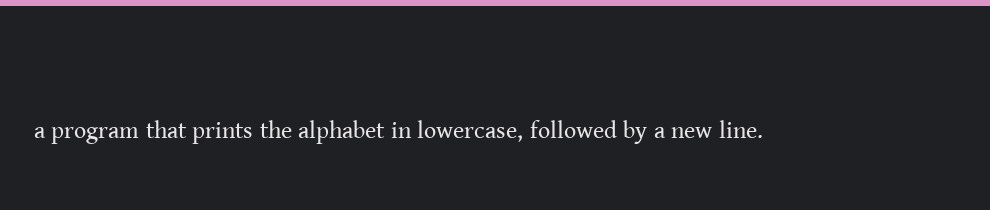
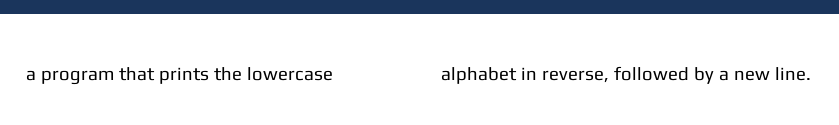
(292, 129) none -> [246,67,333,81] lowercase
[417,120,524,142] lowercase, -> [541,70,609,83] reverse,

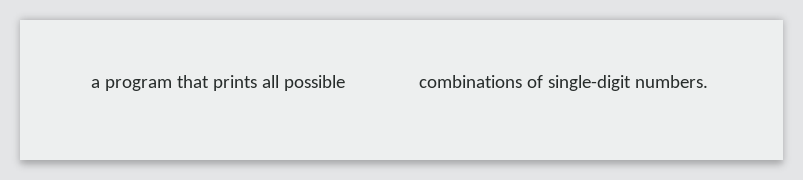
[213,66,811,84] the lowercase alphabet in reverse, followed by a new line. -> [261,75,708,91] all possible combinations of single-digit numbers.

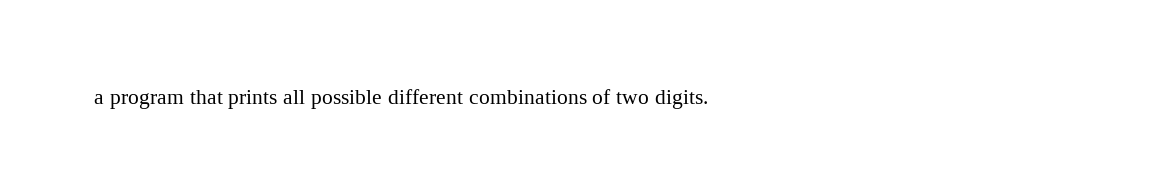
(345, 83) none -> [387,89,463,104] different
[547,75,708,91] single-digit numbers. -> [616,90,709,109] two digits.

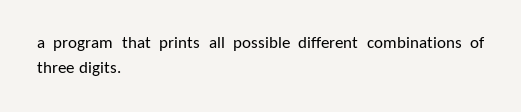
[616,92,650,104] two -> [37,62,74,73] three

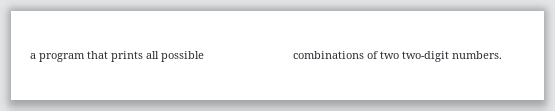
[298,37,359,48] different -> (204, 56) none
[37,62,121,76] three digits. -> [380,51,502,62] two two-digit numbers.

